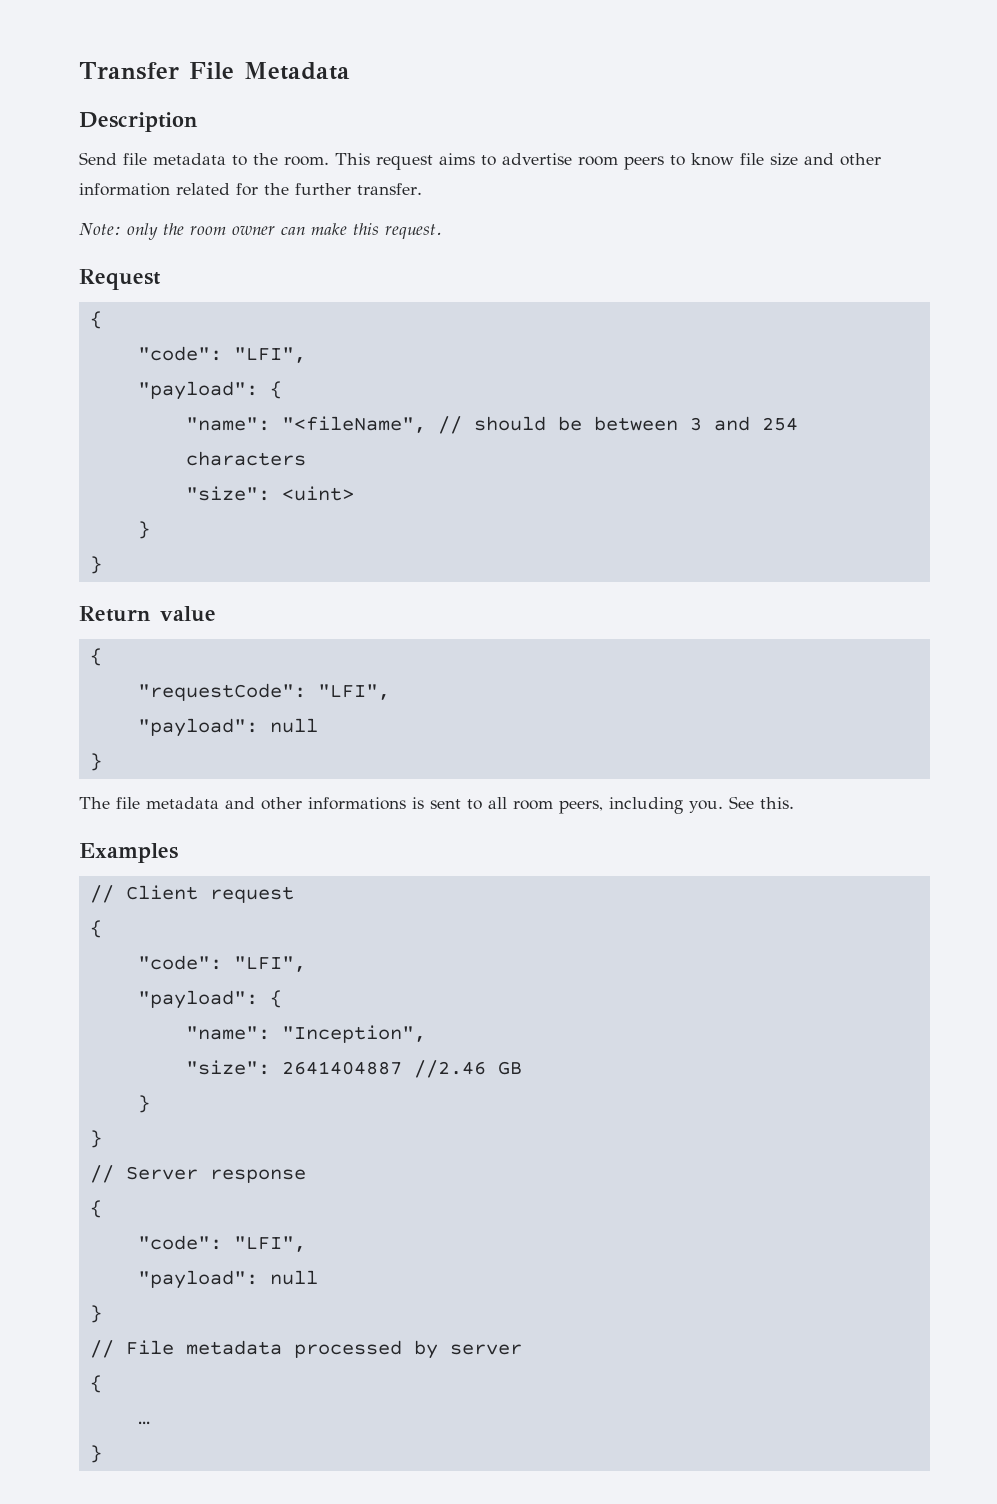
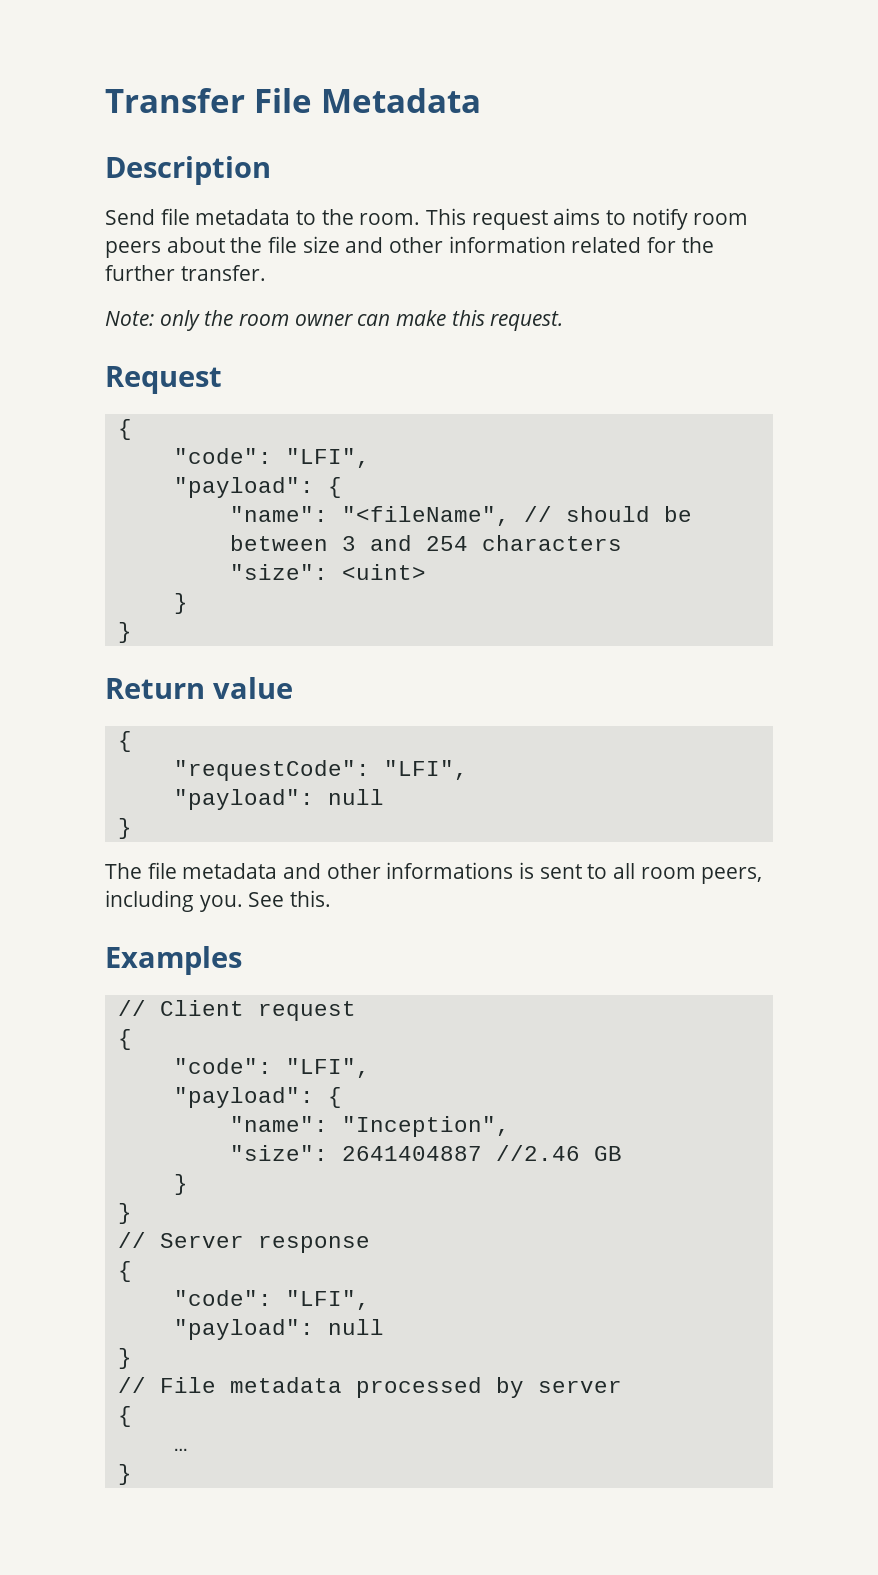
[502,153,572,165] advertise -> [631,208,688,230] notify
[670,153,734,166] to know -> [166,237,263,253] about the

